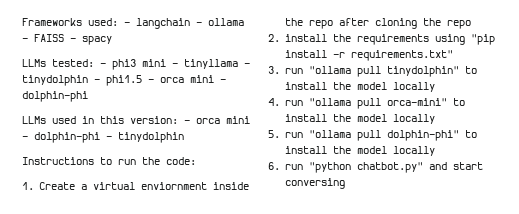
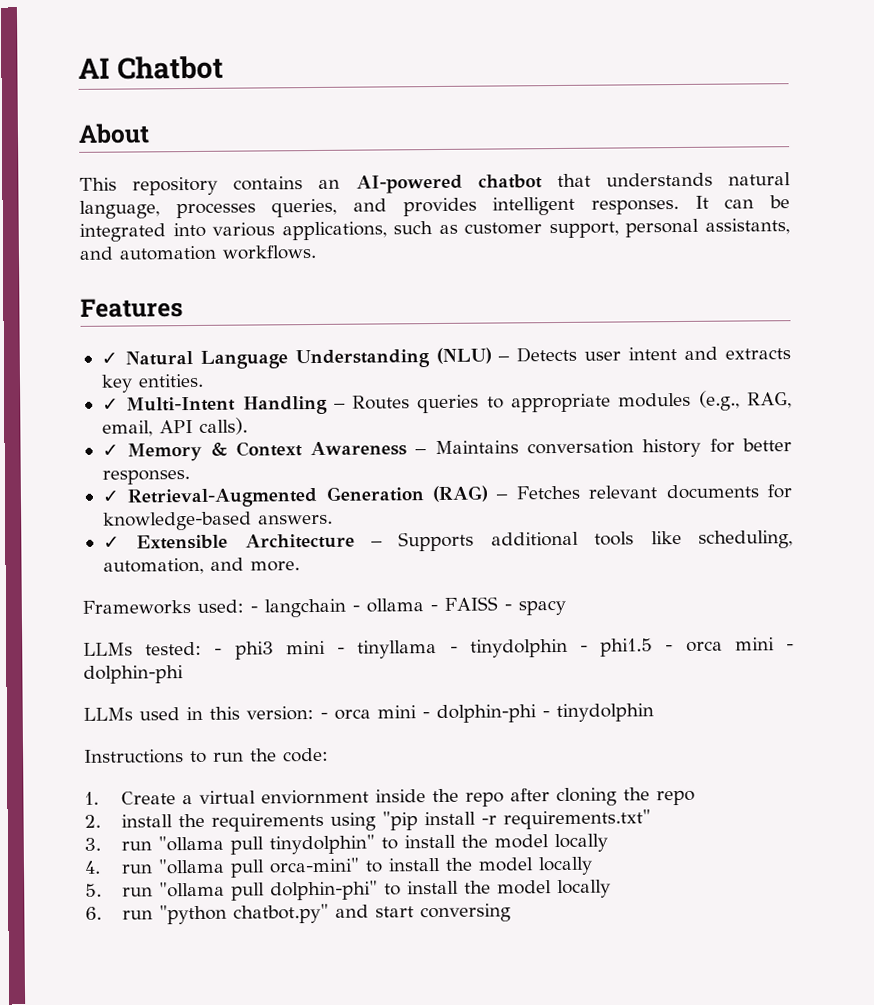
(22, 22) none -> [78,55,224,80] [78,123,150,144] [79,172,791,196] [79,195,790,219] [79,218,790,242] [79,244,316,261] [80,298,183,318] [100,346,791,369] [100,373,204,393] [101,390,792,415] [101,417,248,437] [101,438,792,462] [101,469,190,485] [101,484,792,508] [102,511,333,531] [102,530,794,552] [102,557,300,575] AI Chatbot // About // This repository contains an AI-powered chatbot that understands natural language, processes queries, and provides intelligent responses. It can be integrated into various applications, such as customer support, personal assistants, and automation workflows. // Features // ✓ Natural Language Understanding (NLU) – Detects user intent and extracts key entities. // ✓ Multi-Intent Handling – Routes queries to appropriate modules (e.g., RAG, email, API calls). // ✓ Memory & Context Awareness – Maintains conversation history for better responses. // ✓ Retrieval-Augmented Generation (RAG) – Fetches relevant documents for knowledge-based answers. // ✓ Extensible Architecture – Supports additional tools like scheduling, automation, and more. //

